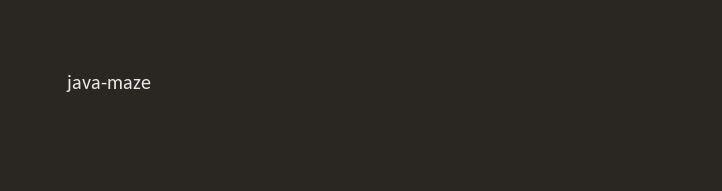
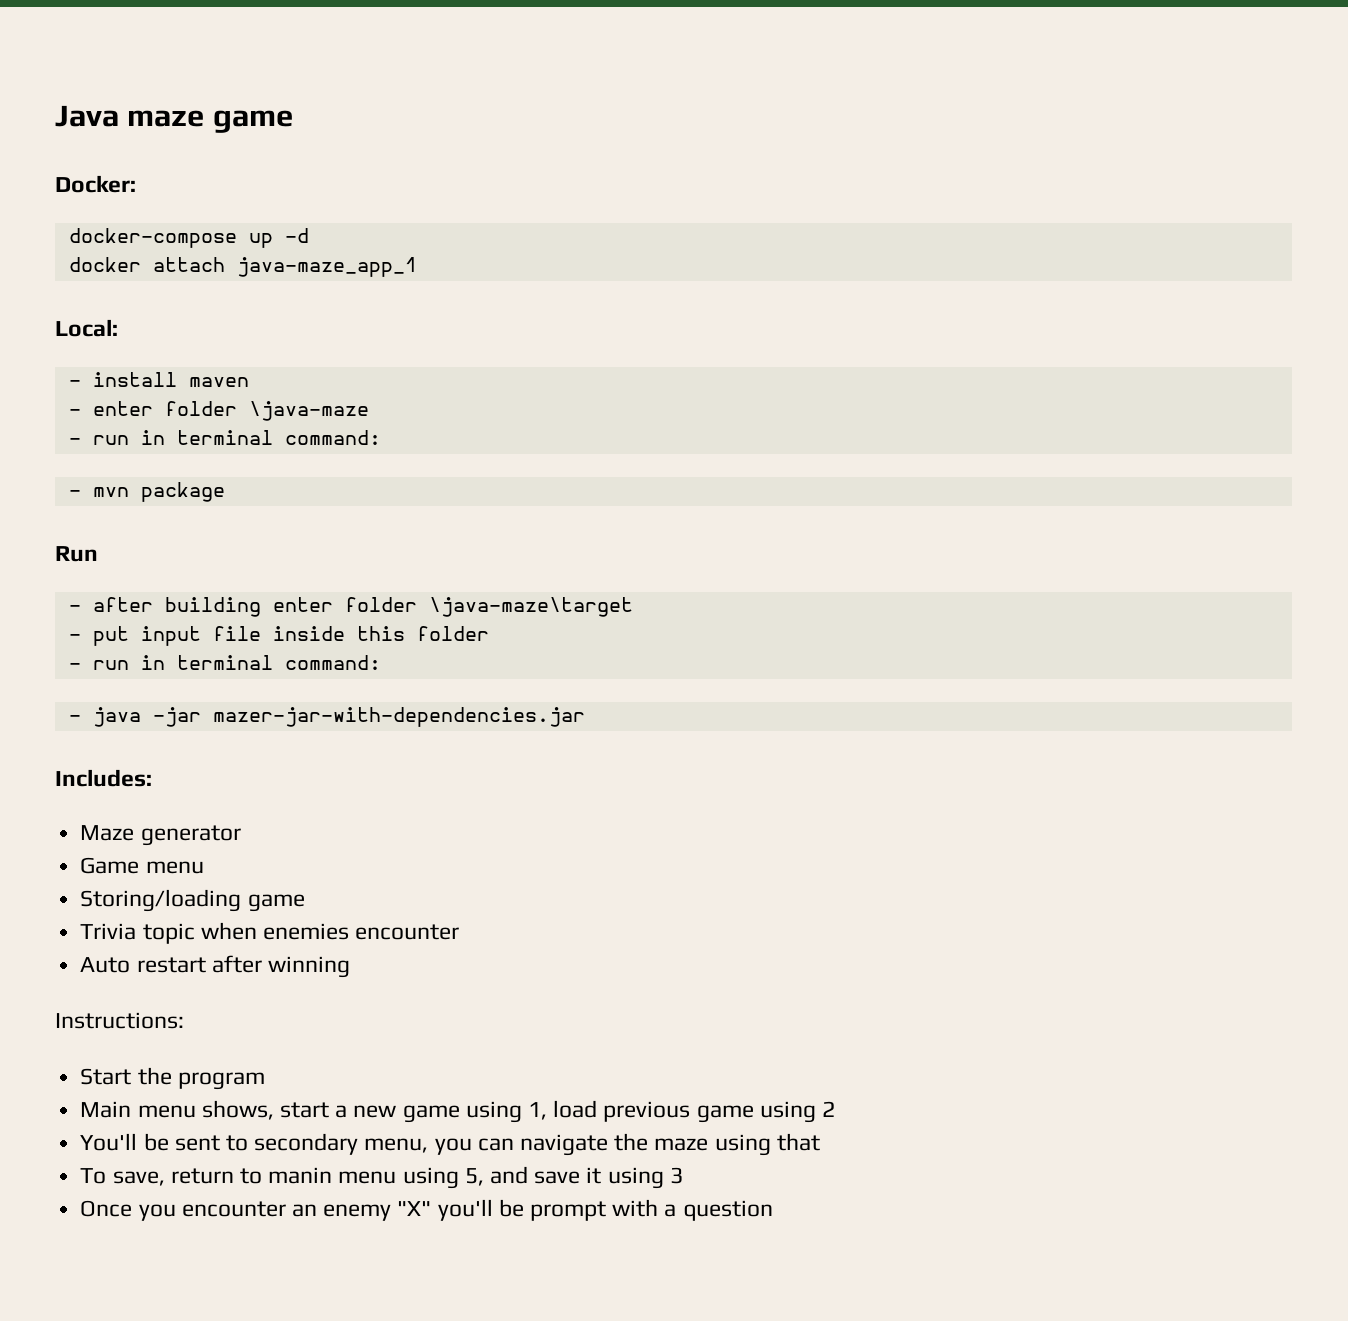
[66,75,151,92] java-maze -> [55,105,293,133] [55,175,136,193] [68,228,309,248] [68,257,417,277] [55,319,118,337] [68,372,249,387] [68,401,369,421] [68,430,381,445] [68,482,225,502] [55,546,98,562] [68,597,633,617] [68,626,489,646] [68,655,381,670] [68,707,585,727] [55,769,152,787] [80,825,241,846] [80,857,204,874] [80,889,305,912] [80,922,460,944] [80,955,350,978] [55,1012,184,1029] [80,1067,265,1090] [80,1100,836,1123] [80,1133,820,1156] [80,1166,683,1189] [80,1199,773,1221] Java maze game // Docker: // docker-compose up -d // docker attach java-maze_app_1 // Local: // - install maven // - enter folder \java-maze // - run in terminal command: // - mvn package // Run // - after building enter folder \java-maze\target // - put input file inside this folder // - run in terminal command: // - java -jar mazer-jar-with-dependencies.jar // Includes: // Maze generator // Game menu // Storing/loading game // Trivia topic when enemies encounter // Auto restart after winning // Instructions: // Start the program // Main menu shows, start a new game using 1, load previous game using 2 // You'll be sent to secondary menu, you can navigate the maze using that // To save, return to manin menu using 5, and save it using 3 // Once you encounter an enemy "X" you'll be prompt with a question

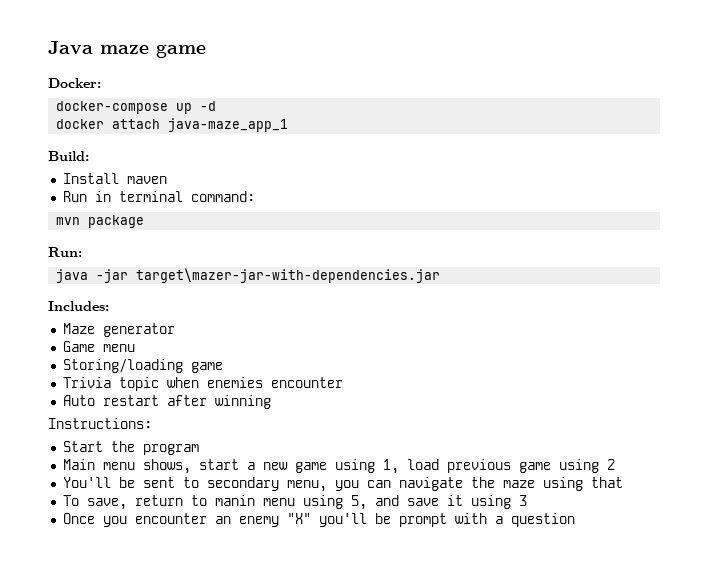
[55,319,118,337] [68,372,249,387] [68,401,369,421] [68,430,381,445] [68,490,81,497] Local: // - install maven // - enter folder \java-maze // - run in terminal command: // - -> [48,151,89,161] [62,173,167,184] [62,191,255,202] Build: // Install maven // Run in terminal command: //
[55,546,98,562] [68,597,633,617] [68,626,489,646] [68,655,381,670] [68,715,81,722] Run // - after building enter folder \java-maze\target // - put input file inside this folder // - run in terminal command: // - -> [48,247,82,257] Run: //
[212,707,585,727] mazer-jar-with-dependencies.jar -> [136,268,441,283] target\mazer-jar-with-dependencies.jar

